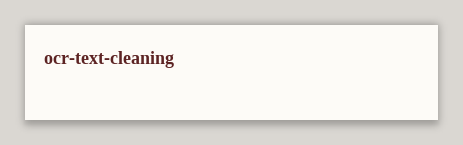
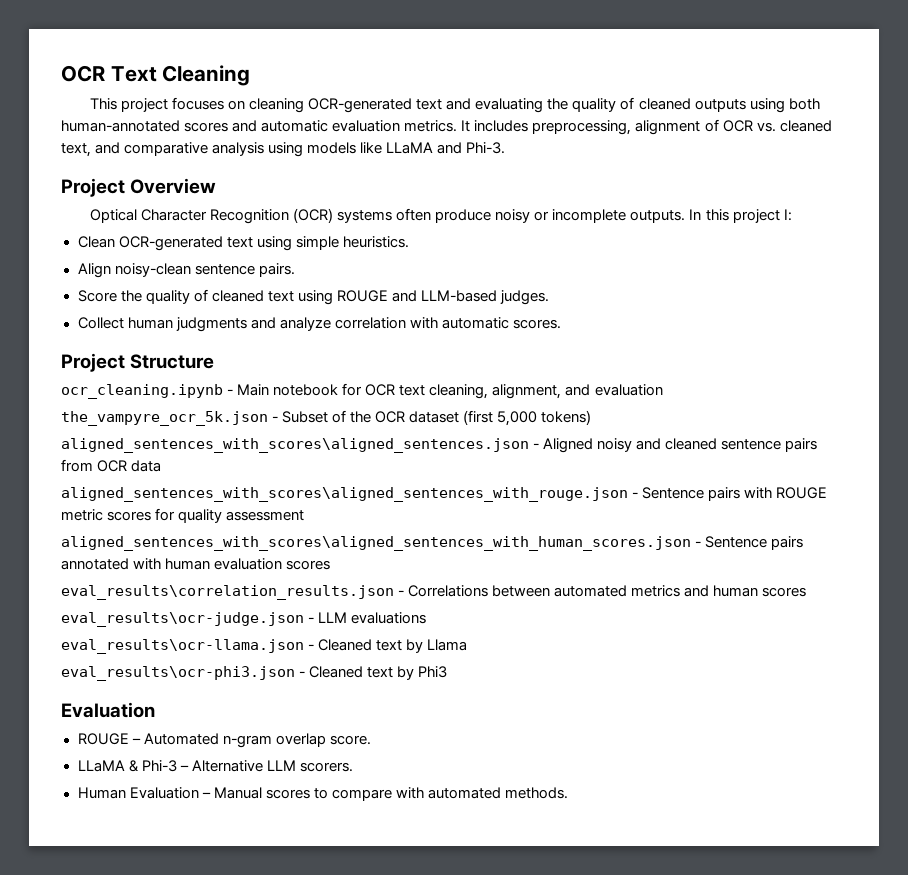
[44,51,174,68] ocr-text-cleaning -> [61,65,251,86] [89,97,820,113] [61,119,832,135] [61,142,506,157] [61,178,217,197] [89,208,792,224] [77,236,409,251] [77,263,295,278] [77,289,550,305] [77,317,561,332] [61,353,215,372] [61,383,663,399] [61,410,592,426] [61,438,818,453] [61,459,162,472] [61,487,828,502] [61,508,305,523] [61,536,804,551] [61,558,331,570] [61,585,807,600] [61,612,427,627] [61,639,468,654] [61,666,448,681] [61,702,155,718] [77,733,371,748] [77,760,353,772] [77,787,568,801] OCR Text Cleaning // This project focuses on cleaning OCR-generated text and evaluating the quality of cleaned outputs using both human-annotated scores and automatic evaluation metrics. It includes preprocessing, alignment of OCR vs. cleaned text, and comparative analysis using models like LLaMA and Phi-3. // Project Overview // Optical Character Recognition (OCR) systems often produce noisy or incomplete outputs. In this project I: // Clean OCR-generated text using simple heuristics. // Align noisy-clean sentence pairs. // Score the quality of cleaned text using ROUGE and LLM-based judges. // Collect human judgments and analyze correlation with automatic scores. // Project Structure // ocr_cleaning.ipynb - Main notebook for OCR text cleaning, alignment, and evaluation // the_vampyre_ocr_5k.json - Subset of the OCR dataset (first 5,000 tokens) // aligned_sentences_with_scores\aligned_sentences.json - Aligned noisy and cleaned sentence pairs from OCR data // aligned_sentences_with_scores\aligned_sentences_with_rouge.json - Sentence pairs with ROUGE metric scores for quality assessment // aligned_sentences_with_scores\aligned_sentences_with_human_scores.json - Sentence pairs annotated with human evaluation scores // eval_results\correlation_results.json - Correlations between automated metrics and human scores // eval_results\ocr-judge.json - LLM evaluations // eval_results\ocr-llama.json - Cleaned text by Llama // eval_results\ocr-phi3.json - Cleaned text by Phi3 // Evaluation // ROUGE – Automated n-gram overlap score. // LLaMA & Phi-3 – Alternative LLM scorers. // Human Evaluation – Manual scores to compare with automated methods.

